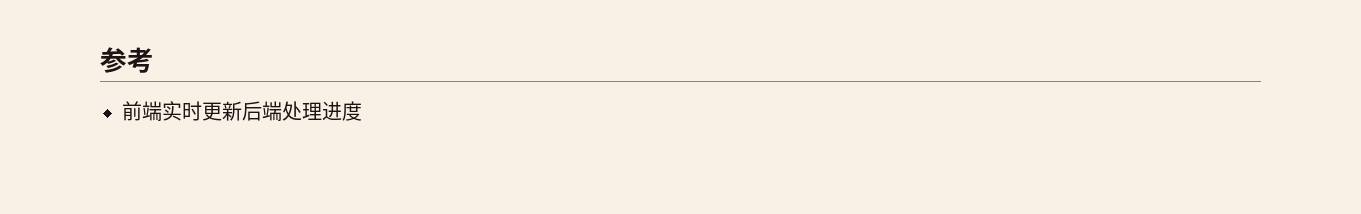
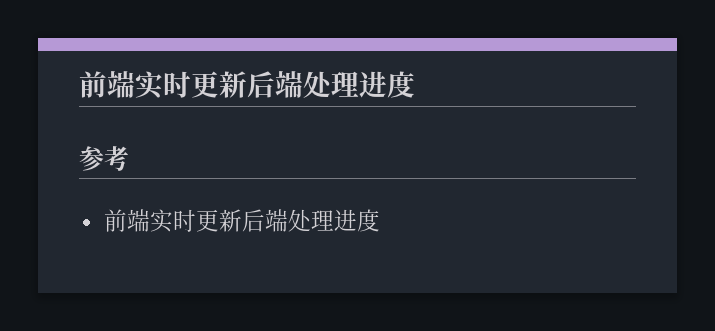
(100, 60) none -> [79,71,415,99] 前端实时更新后端处理进度 //

